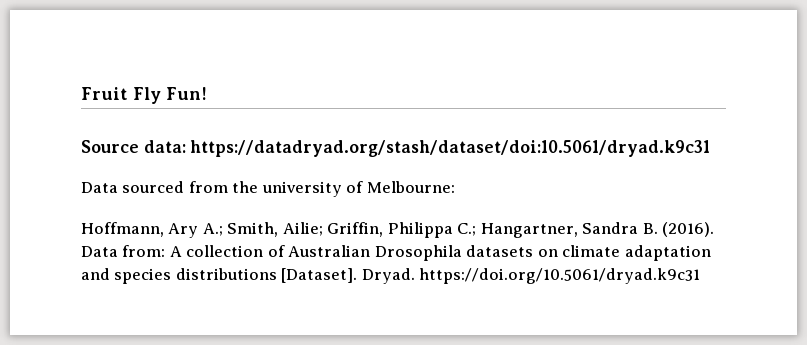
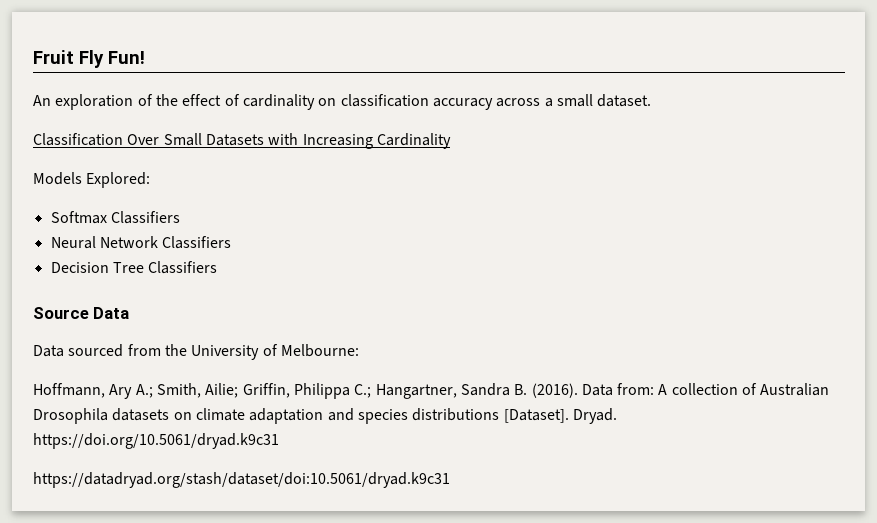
(207, 93) none -> [33,94,652,110] [33,133,451,149] [33,172,151,188] [50,211,180,224] [50,236,232,249] [50,261,218,274] // An exploration of the effect of cardinality on classification accuracy across a small dataset. // Classification Over Small Datasets with Increasing Cardinality // Models Explored: // Softmax Classifiers // Neural Network Classifiers // Decision Tree Classifiers
[143,140,711,157] data: https://datadryad.org/stash/dataset/doi:10.5061/dryad.k9c31 -> [93,307,130,319] Data
[261,181,342,197] university -> [191,345,260,360] University
(701, 276) none -> [33,472,450,488] // https://datadryad.org/stash/dataset/doi:10.5061/dryad.k9c31

